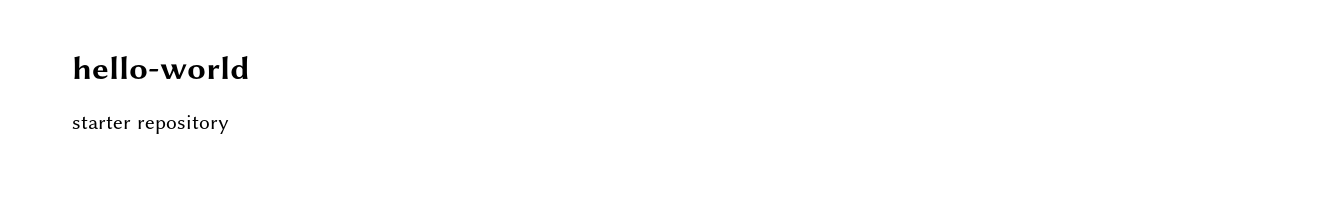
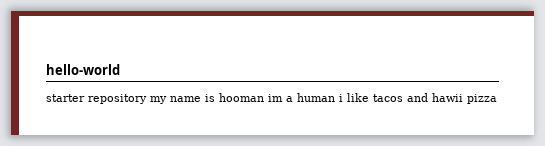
(229, 124) none -> [150,93,497,104] my name is hooman im a human i like tacos and hawii pizza

